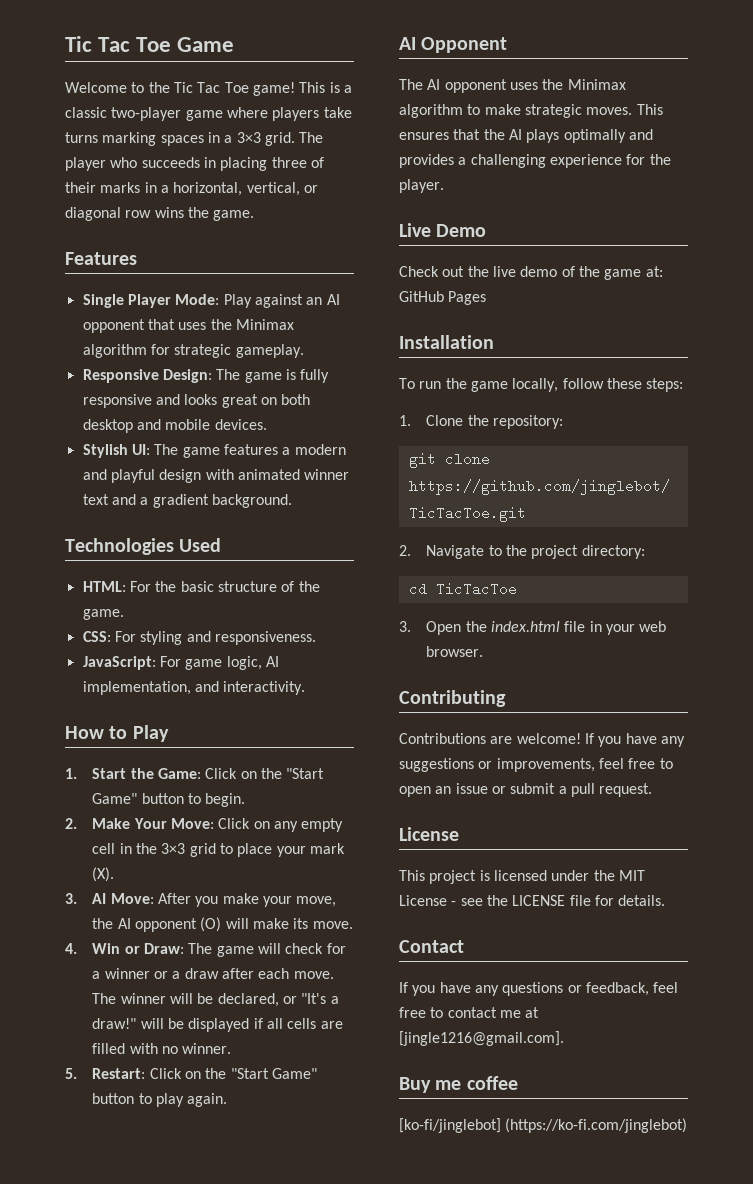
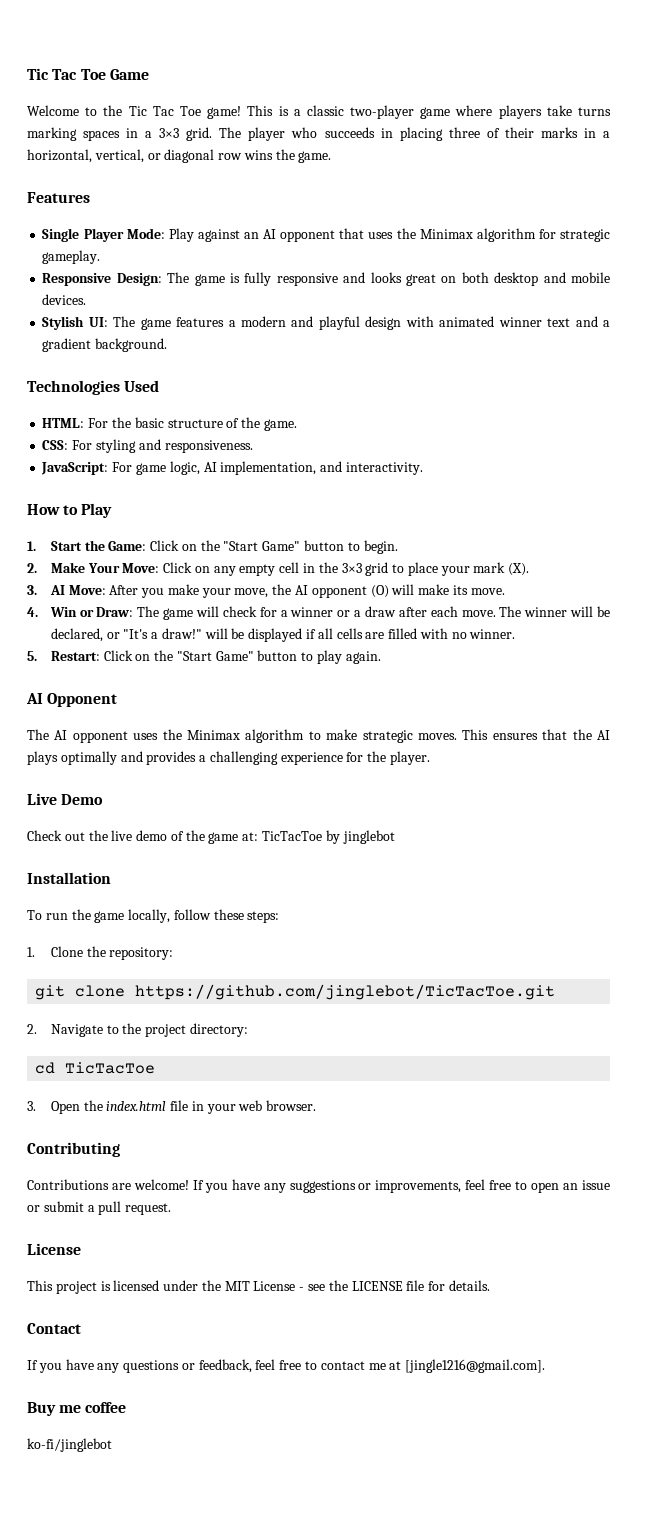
[399,291,487,305] GitHub Pages -> [262,830,395,844] TicTacToe by jinglebot
[399,1118,688,1133] [ko-fi/jinglebot] (https://ko-fi.com/jinglebot) -> [27,1438,112,1452] ko-fi/jinglebot

